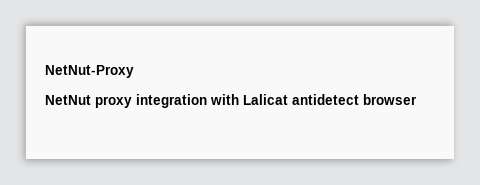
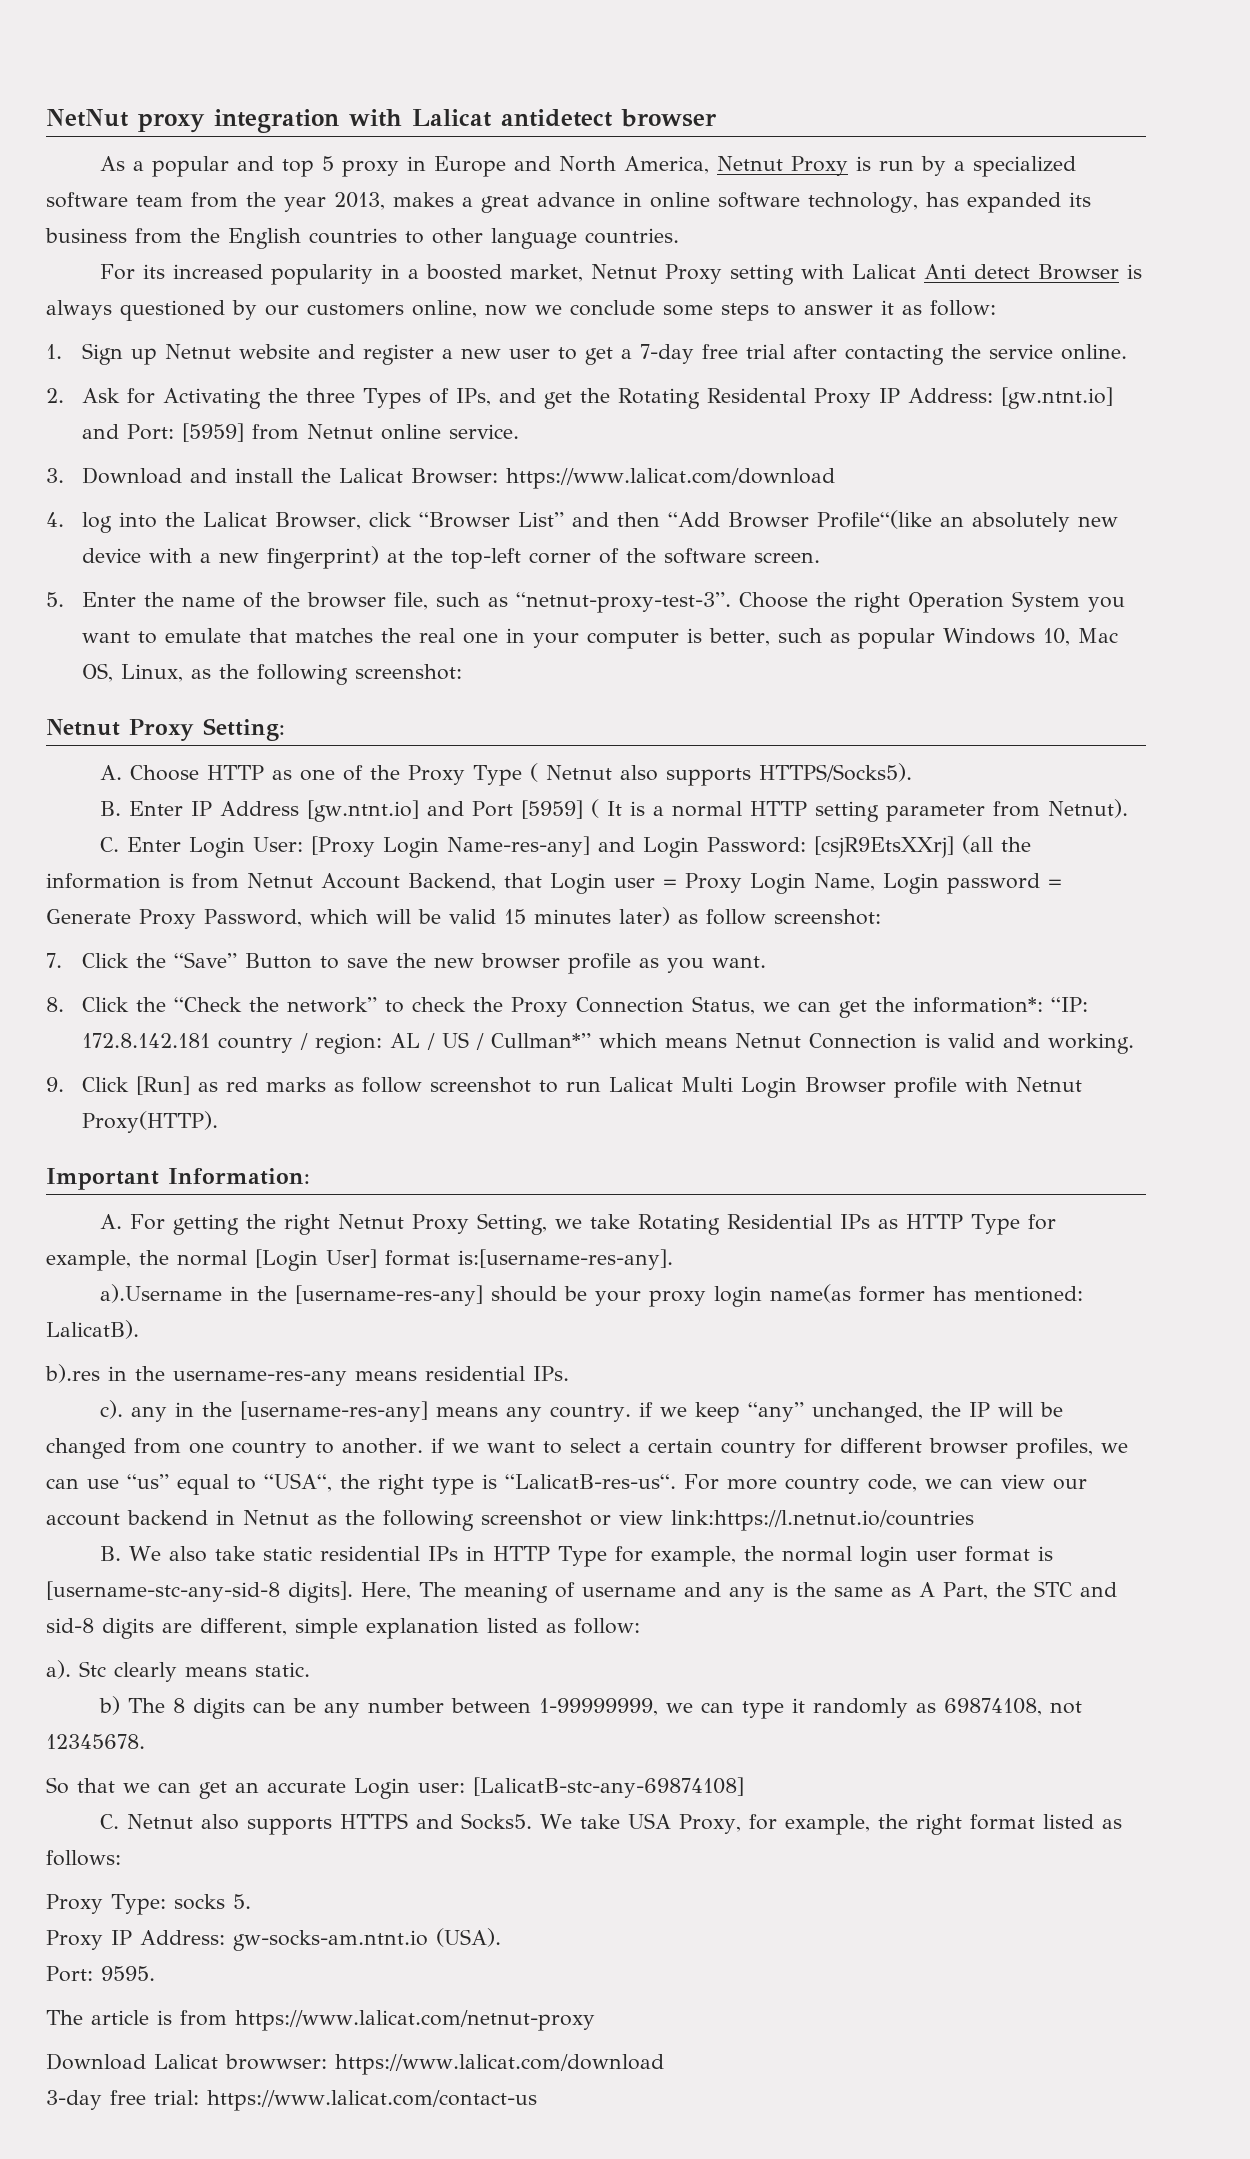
[45,65,134,78] NetNut-Proxy // -> (46, 118) none
(417, 99) none -> [100,156,1077,177] [46,192,1091,213] [45,228,679,249] [100,264,1143,285] [46,300,996,321] [46,343,1128,365] [46,387,1114,409] [82,423,520,442] [46,467,836,489] [46,510,1119,533] [82,546,821,569] [46,591,1126,613] [82,628,1119,649] [82,663,463,685] [46,718,285,741] [100,763,913,786] [100,799,1129,822] [100,835,1032,858] [46,873,1062,894] [46,907,881,929] [46,952,767,974] [46,996,1089,1018] [82,1032,1135,1054] [46,1076,1083,1098] [82,1111,219,1133] [46,1168,310,1190] [100,1213,1057,1235] [46,1249,673,1271] [100,1284,1084,1307] [46,1320,139,1339] [45,1364,569,1386] [100,1400,1064,1423] [46,1438,1128,1459] [46,1473,1087,1495] [46,1510,974,1531] [100,1546,1054,1567] [46,1581,1117,1603] [46,1618,640,1639] [46,1660,310,1682] [99,1696,1083,1719] [46,1734,145,1749] [46,1777,744,1799] [100,1813,1123,1835] [46,1850,121,1866] [46,1894,251,1915] [46,1928,501,1951] [46,1966,155,1982] [46,2010,595,2031] [46,2053,664,2075] [46,2090,537,2111] // As a popular and top 5 proxy in Europe and North America, Netnut Proxy is run by a specialized software team from the year 2013, makes a great advance in online software technology, has expanded its business from the English countries to other language countries. // For its increased popularity in a boosted market, Netnut Proxy setting with Lalicat Anti detect Browser is always questioned by our customers online, now we conclude some steps to answer it as follow: // 1. Sign up Netnut website and register a new user to get a 7-day free trial after contacting the service online. // 2. Ask for Activating the three Types of IPs, and get the Rotating Residental Proxy IP Address: [gw.ntnt.io] and Port: [5959] from Netnut online service. // 3. Download and install the Lalicat Browser: https://www.lalicat.com/download // 4. log into the Lalicat Browser, click “Browser List” and then “Add Browser Profile“(like an absolutely new device with a new fingerprint) at the top-left corner of the software screen. // 5. Enter the name of the browser file, such as “netnut-proxy-test-3”. Choose the right Operation System you want to emulate that matches the real one in your computer is better, such as popular Windows 10, Mac OS, Linux, as the following screenshot: // Netnut Proxy Setting: // A. Choose HTTP as one of the Proxy Type ( Netnut also supports HTTPS/Socks5). // B. Enter IP Address [gw.ntnt.io] and Port [5959] ( It is a normal HTTP setting parameter from Netnut). // C. Enter Login User: [Proxy Login Name-res-any] and Login Password: [csjR9EtsXXrj] (all the information is from Netnut Account Backend, that Login user = Proxy Login Name, Login password = Generate Proxy Password, which will be valid 15 minutes later) as follow screenshot: // 7. Click the “Save” Button to save the new browser profile as you want. // 8. Click the “Check the network” to check the Proxy Connection Status, we can get the information*: “IP: 172.8.142.181 country / region: AL / US / Cullman*” which means Netnut Connection is valid and working. // 9. Click [Run] as red marks as follow screenshot to run Lalicat Multi Login Browser profile with Netnut Proxy(HTTP). // Important Information: // A. For getting the right Netnut Proxy Setting, we take Rotating Residential IPs as HTTP Type for example, the normal [Login User] format is:[username-res-any]. // a).Username in the [username-res-any] should be your proxy login name(as former has mentioned: LalicatB). // b).res in the username-res-any means residential IPs. // c). any in the [username-res-any] means any country. if we keep “any” unchanged, the IP will be changed from one country to another. if we want to select a certain country for different browser profiles, we can use “us” equal to “USA“, the right type is “LalicatB-res-us“. For more country code, we can view our account backend in Netnut as the following screenshot or view link:https://l.netnut.io/countries // B. We also take static residential IPs in HTTP Type for example, the normal login user format is [username-stc-any-sid-8 digits]. Here, The meaning of username and any is the same as A Part, the STC and sid-8 digits are different, simple explanation listed as follow: // a). Stc clearly means static. // b) The 8 digits can be any number between 1-99999999, we can type it randomly as 69874108, not 12345678. // So that we can get an accurate Login user: [LalicatB-stc-any-69874108] // C. Netnut also supports HTTPS and Socks5. We take USA Proxy, for example, the right format listed as follows: // Proxy Type: socks 5. // Proxy IP Address: gw-socks-am.ntnt.io (USA). // Port: 9595. // The article is from https://www.lalicat.com/netnut-proxy // Download Lalicat browwser: https://www.lalicat.com/download // 3-day free trial: https://www.lalicat.com/contact-us

